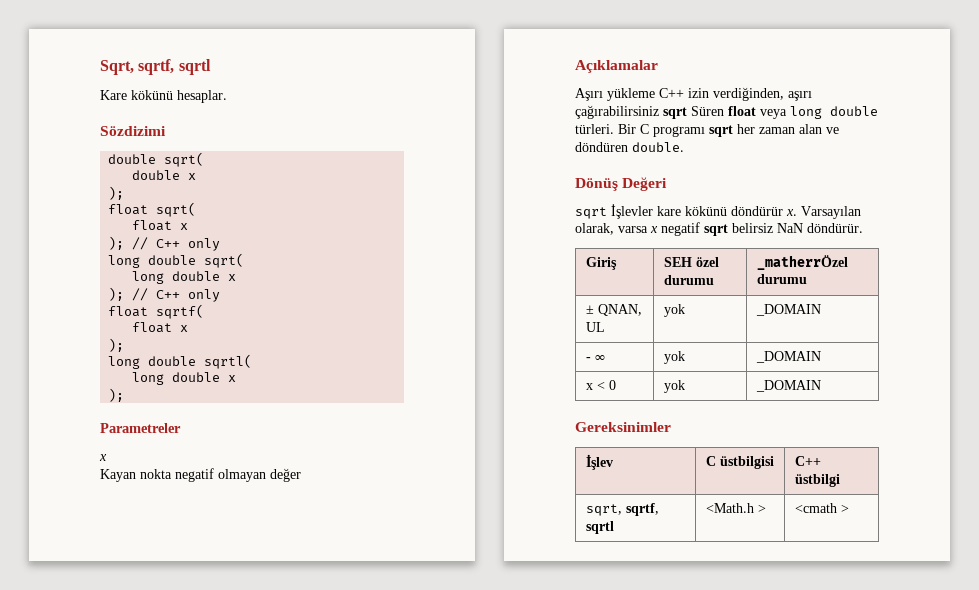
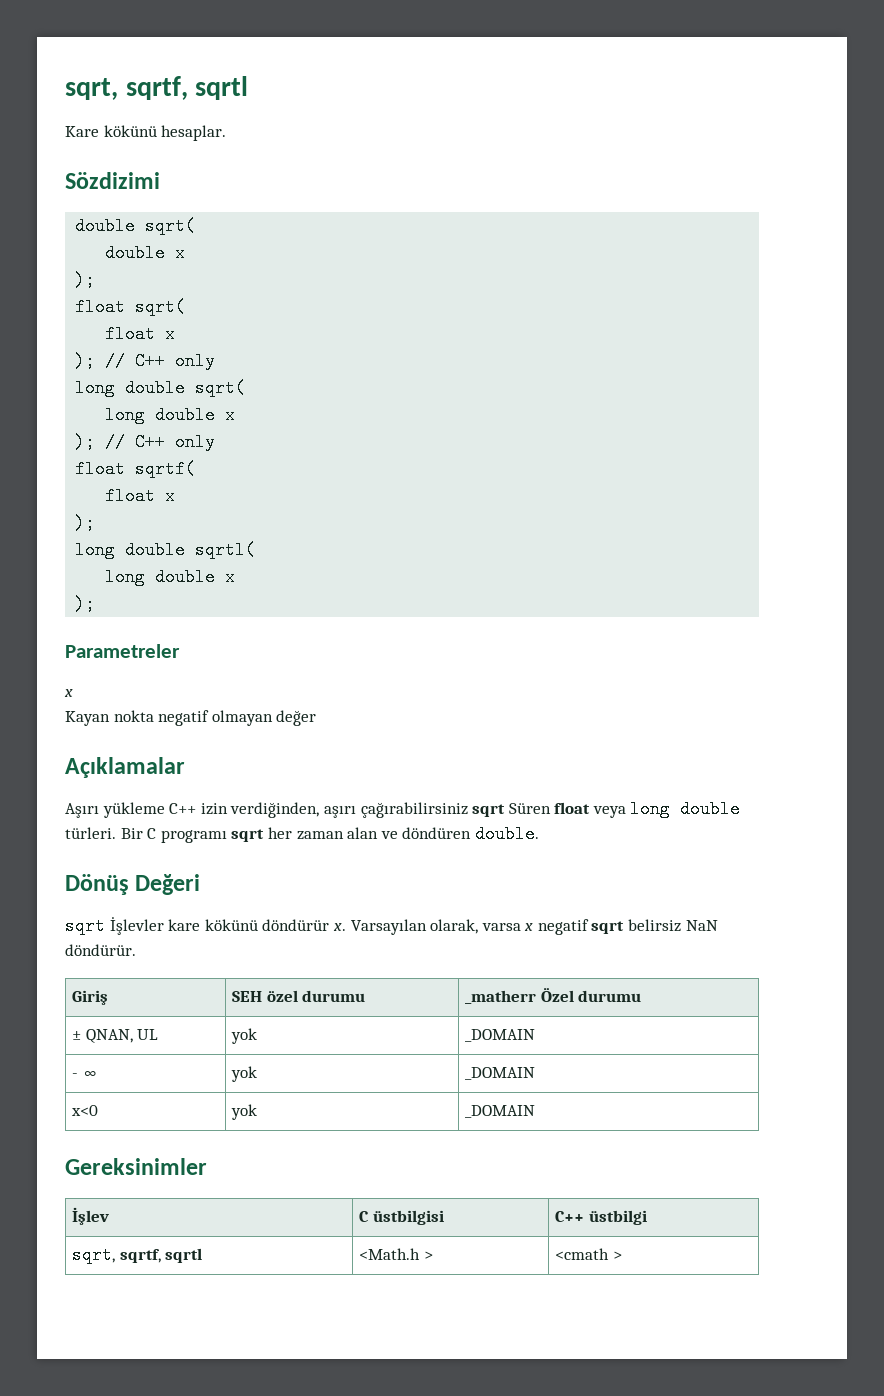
[100,60,134,75] Sqrt, -> [65,78,118,100] sqrt,
[756,255,848,270] _matherrÖzel -> [465,988,574,1004] _matherr Özel
[585,380,616,390] x < 0 -> [71,1105,99,1116] x<0

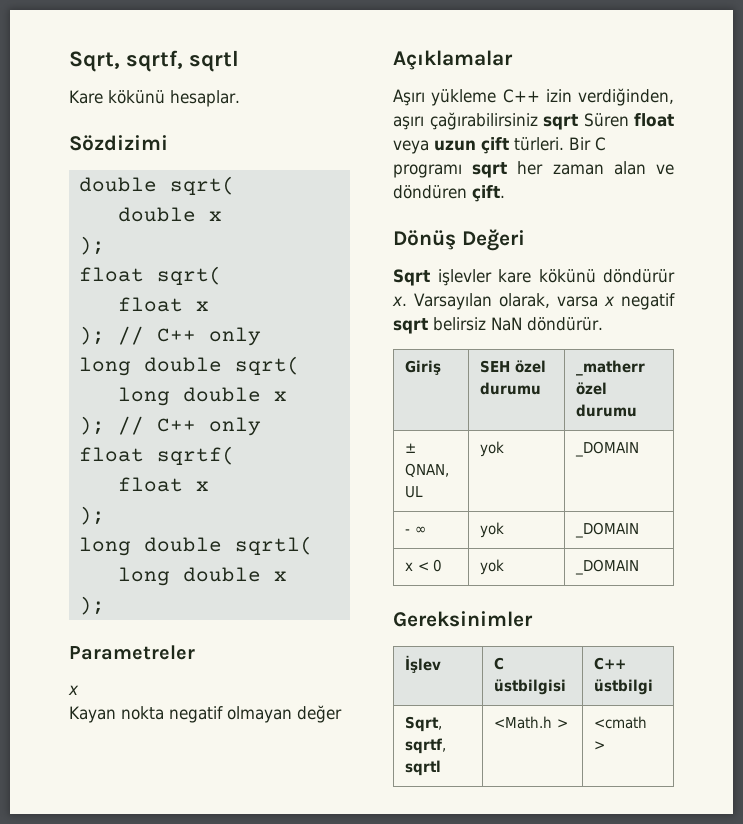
[65,78,118,100] sqrt, -> [69,51,120,72] Sqrt,
[630,800,741,818] long double -> [434,137,509,154] uzun çift
[474,825,539,843] double. -> [472,185,505,202] çift.
[65,917,164,935] sqrt İşlevler -> [393,269,492,286] Sqrt işlevler
[540,988,574,1002] Özel -> [576,382,608,395] özel
[71,1105,99,1116] x<0 -> [405,559,442,572] x < 0
[72,1246,116,1264] sqrt, -> [405,716,443,732] Sqrt,

